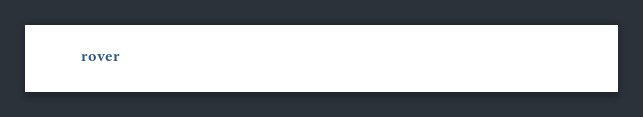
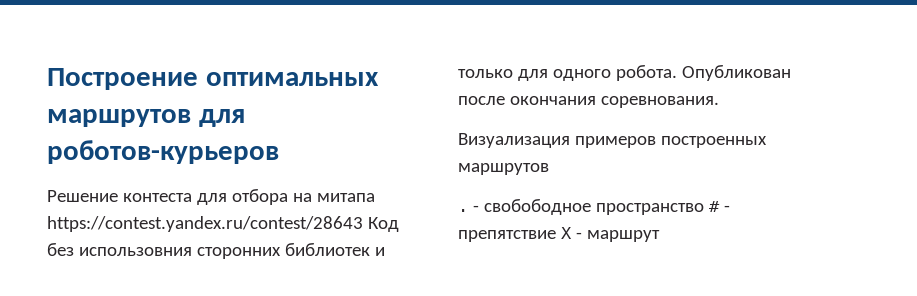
[81,54,120,61] rover -> [47,68,379,90] [47,109,245,127] [47,140,279,164] [47,189,375,205] [47,216,399,232] [47,243,385,259] [458,65,791,81] [458,96,719,108] [458,133,767,148] [458,163,549,175] [458,199,730,215] [458,227,660,242] Построение оптимальных маршрутов для роботов-курьеров // Решение контеста для отбора на митапа https://contest.yandex.ru/contest/28643 Код без использовния сторонних библиотек и только для одного робота. Опубликован после окончания соревнования. // Визуализация примеров построенных маршрутов // . - свобободное пространство # - препятствие X - маршрут

